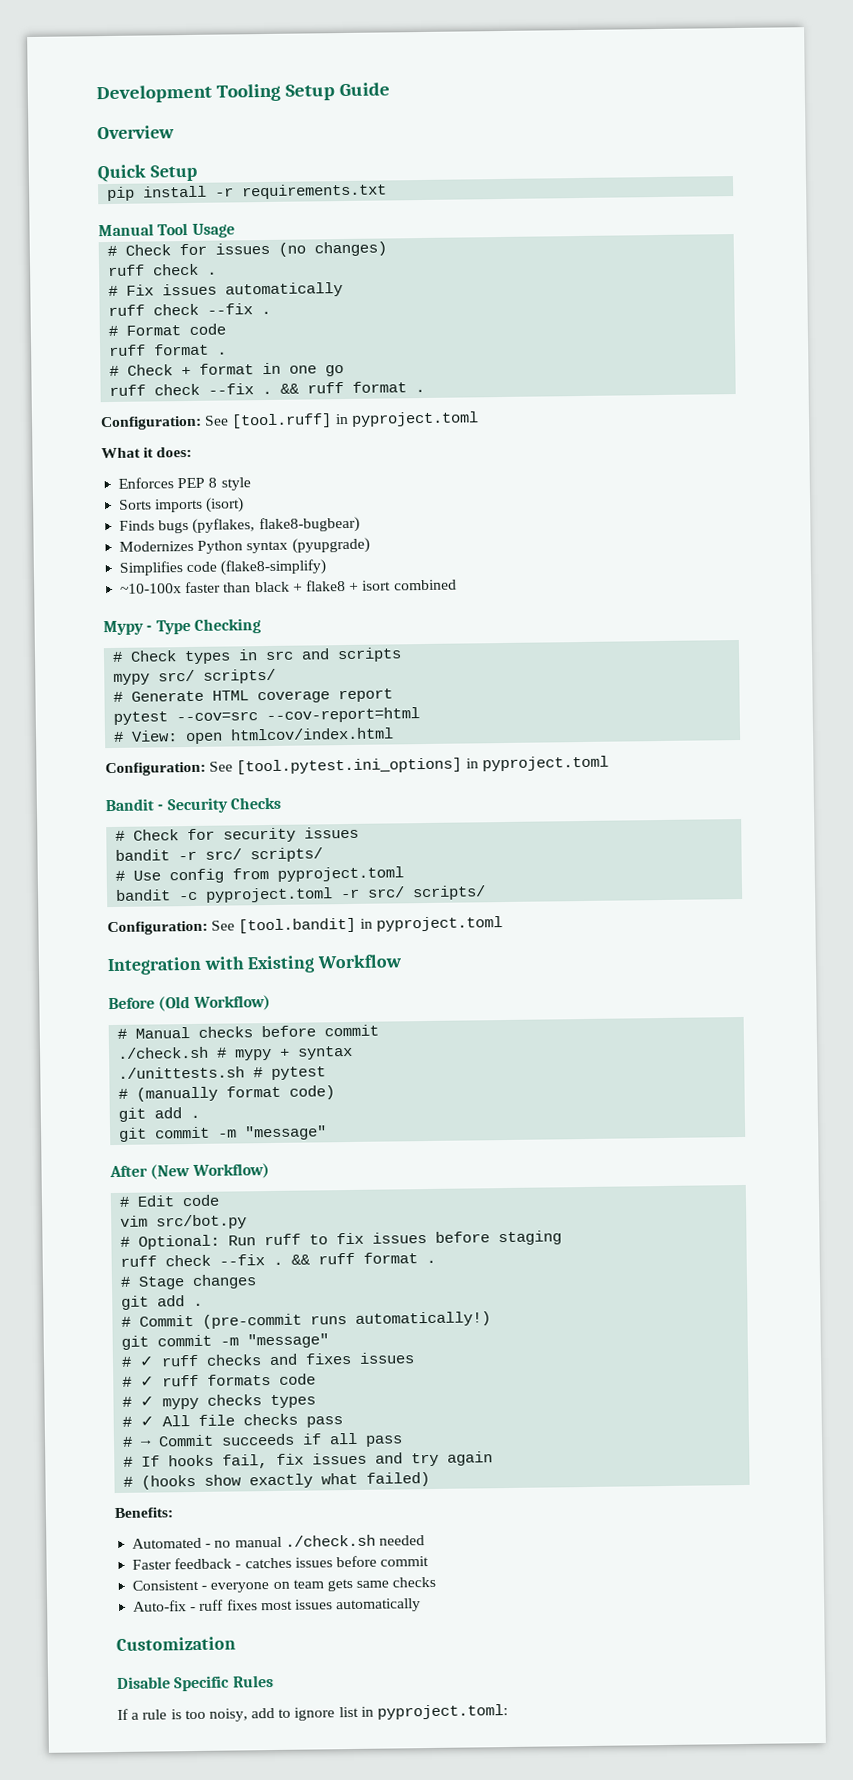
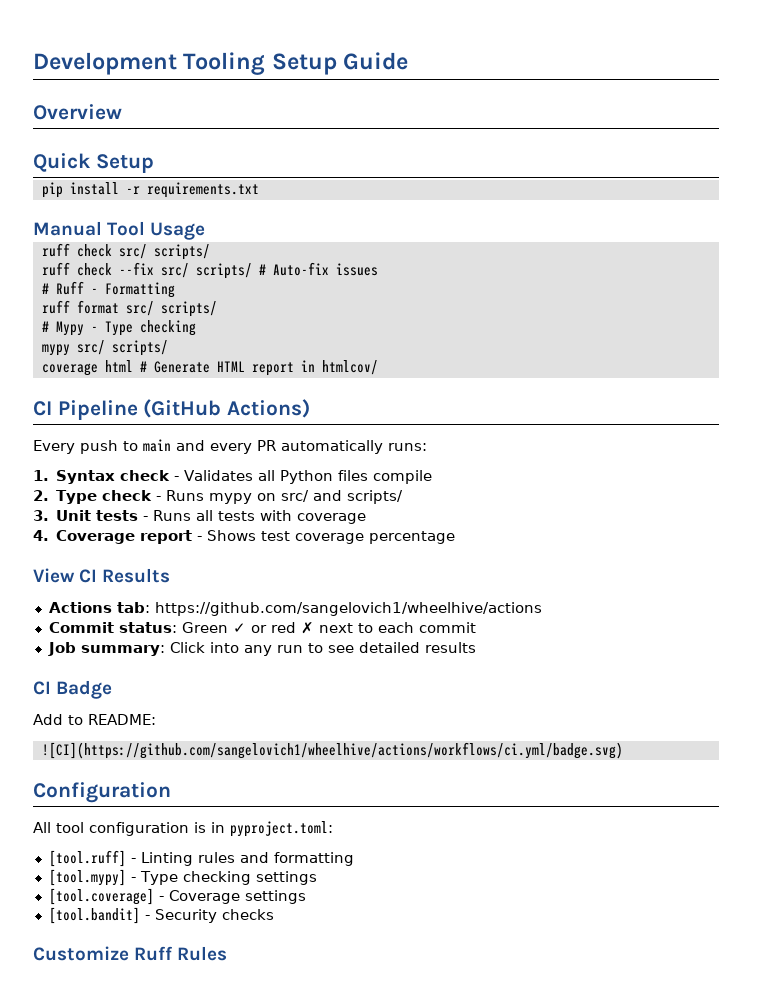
[107,241,388,257] [108,263,218,277] [108,282,344,298] [108,303,272,317] [108,323,227,337] [109,343,228,356] [109,362,345,377] [109,381,426,396] [100,411,479,431] [101,446,193,459] [118,477,251,491] [119,497,245,513] [119,516,360,534] [119,537,370,554] [119,559,327,576] [120,579,457,594] [103,618,261,636] [112,647,403,665] # Check for issues (no changes) // ruff check . // # Fix issues automatically // ruff check --fix . // # Format code // ruff format . // # Check + format in one go // ruff check --fix . && ruff format . // Configuration: See [tool.ruff] in pyproject.toml // What it does: // Enforces PEP 8 style // Sorts imports (isort) // Finds bugs (pyflakes, flake8-bugbear) // Modernizes Python syntax (pyupgrade) // Simplifies code (flake8-simplify) // ~10-100x faster than black + flake8 + isort combined // Mypy - Type Checking // # Check types in src and scripts -> [41,243,210,260] [41,262,378,279] [41,281,175,298] [41,300,217,317] [41,320,196,336] ruff check src/ scripts/ // ruff check --fix src/ scripts/ # Auto-fix issues // # Ruff - Formatting // ruff format src/ scripts/ // # Mypy - Type checking
(277, 676) none -> [41,360,133,376] coverage html
[257,688,394,704] [113,707,421,725] [113,727,395,745] [105,755,609,777] [105,796,281,814] [115,826,360,843] [115,847,324,863] [115,866,405,884] [115,885,487,903] [107,916,503,936] [107,954,403,976] [108,994,271,1012] [117,1024,380,1039] [117,1045,354,1061] [118,1066,327,1080] [118,1085,336,1102] [118,1107,201,1122] [119,1125,328,1142] [109,1163,270,1180] [119,1194,221,1207] [120,1214,248,1230] [120,1230,563,1250] [120,1252,437,1267] [120,1274,258,1290] [121,1295,204,1310] [121,1311,492,1329] [121,1333,330,1350] [121,1352,416,1367] [122,1373,317,1387] [122,1394,317,1410] [122,1413,344,1428] [122,1432,404,1447] [123,1451,494,1469] [123,1471,431,1490] [114,1507,173,1519] [132,1534,425,1549] [132,1555,430,1570] [132,1576,437,1593] [133,1598,422,1613] [116,1636,236,1652] [117,1675,274,1692] [117,1704,509,1722] coverage report // pytest --cov=src --cov-report=html // # View: open htmlcov/index.html // Configuration: See [tool.pytest.ini_options] in pyproject.toml // Bandit - Security Checks // # Check for security issues // bandit -r src/ scripts/ // # Use config from pyproject.toml // bandit -c pyproject.toml -r src/ scripts/ // Configuration: See [tool.bandit] in pyproject.toml // Integration with Existing Workflow // Before (Old Workflow) // # Manual checks before commit // ./check.sh # mypy + syntax // ./unittests.sh # pytest // # (manually format code) // git add . // git commit -m "message" // After (New Workflow) // # Edit code // vim src/bot.py // # Optional: Run ruff to fix issues before staging // ruff check --fix . && ruff format . // # Stage changes // git add . // # Commit (pre-commit runs automatically!) // git commit -m "message" // # ✓ ruff checks and fixes issues // # ✓ ruff formats code // # ✓ mypy checks types // # ✓ All file checks pass // # → Commit succeeds if all pass // # If hooks fail, fix issues and try again // # (hooks show exactly what failed) // Benefits: // Automated - no manual ./check.sh needed // Faster feedback - catches issues before commit // Consistent - everyone on team gets same checks // Auto-fix - ruff fixes most issues automatically // Customization // Disable Specific Rules // If a rule is too noisy, add to ignore list in pyproject.toml: -> [251,360,378,376] [33,399,311,420] [33,439,427,454] [33,470,433,484] [33,490,404,504] [33,510,367,524] [33,530,456,544] [33,568,171,583] [48,602,542,616] [48,622,476,634] [47,642,476,656] [33,680,113,699] [33,714,156,725] [41,742,623,759] [33,782,171,803] [33,821,333,837] [48,850,354,867] [48,869,317,886] [48,888,306,905] [48,907,274,924] [33,946,228,961] report in htmlcov/ // CI Pipeline (GitHub Actions) // Every push to main and every PR automatically runs: // 1. Syntax check - Validates all Python files compile // 2. Type check - Runs mypy on src/ and scripts/ // 3. Unit tests - Runs all tests with coverage // 4. Coverage report - Shows test coverage percentage // View CI Results // Actions tab: https://github.com/sangelovich1/wheelhive/actions // Commit status: Green ✓ or red ✗ next to each commit // Job summary: Click into any run to see detailed results // CI Badge // Add to README: // ![CI](https://github.com/sangelovich1/wheelhive/actions/workflows/ci.yml/badge.svg) // Configuration // All tool configuration is in pyproject.toml: // [tool.ruff] - Linting rules and formatting // [tool.mypy] - Type checking settings // [tool.coverage] - Coverage settings // [tool.bandit] - Security checks // Customize Ruff Rules

